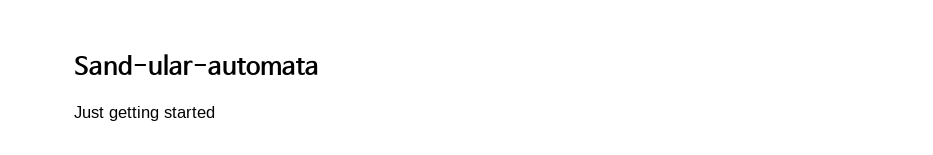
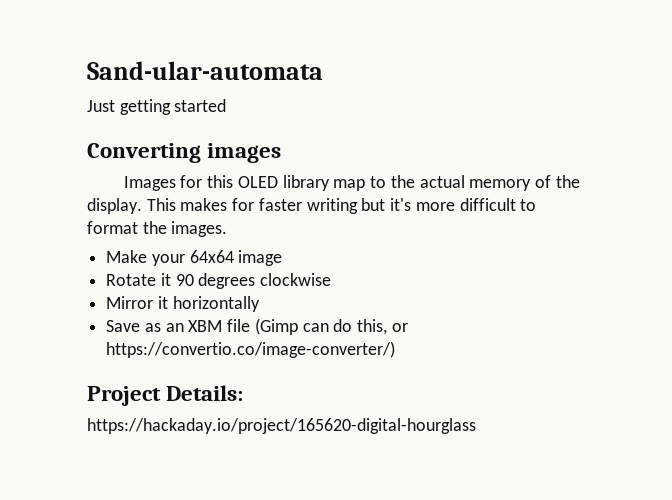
(215, 112) none -> [87,143,282,163] [123,175,580,191] [87,198,537,214] [87,221,228,237] [106,250,283,266] [106,273,332,289] [106,296,260,312] [106,318,408,335] [106,341,396,358] [87,385,244,406] [87,418,476,434] // Converting images // Images for this OLED library map to the actual memory of the display. This makes for faster writing but it's more difficult to format the images. // Make your 64x64 image // Rotate it 90 degrees clockwise // Mirror it horizontally // Save as an XBM file (Gimp can do this, or https://convertio.co/image-converter/) // Project Details: // https://hackaday.io/project/165620-digital-hourglass

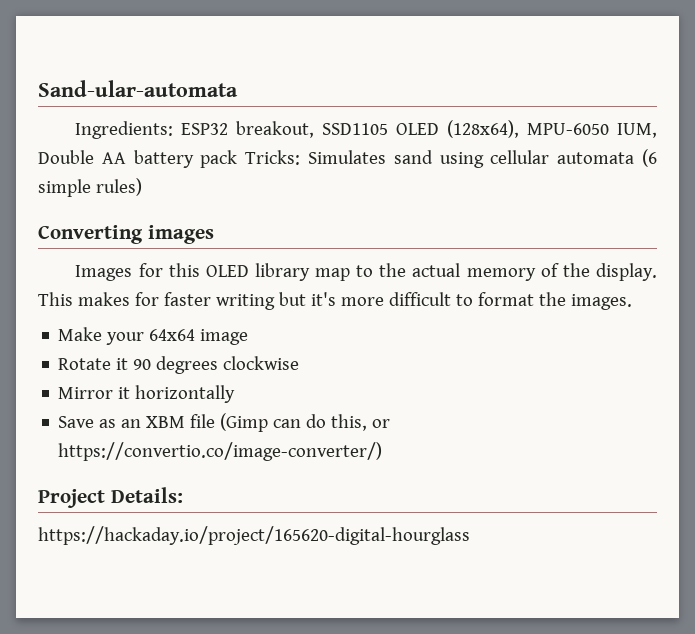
[87,99,227,115] Just getting started -> [75,120,657,139] [38,149,657,168] [38,178,142,197] Ingredients: ESP32 breakout, SSD1105 OLED (128x64), MPU-6050 IUM, Double AA battery pack Tricks: Simulates sand using cellular automata (6 simple rules)

